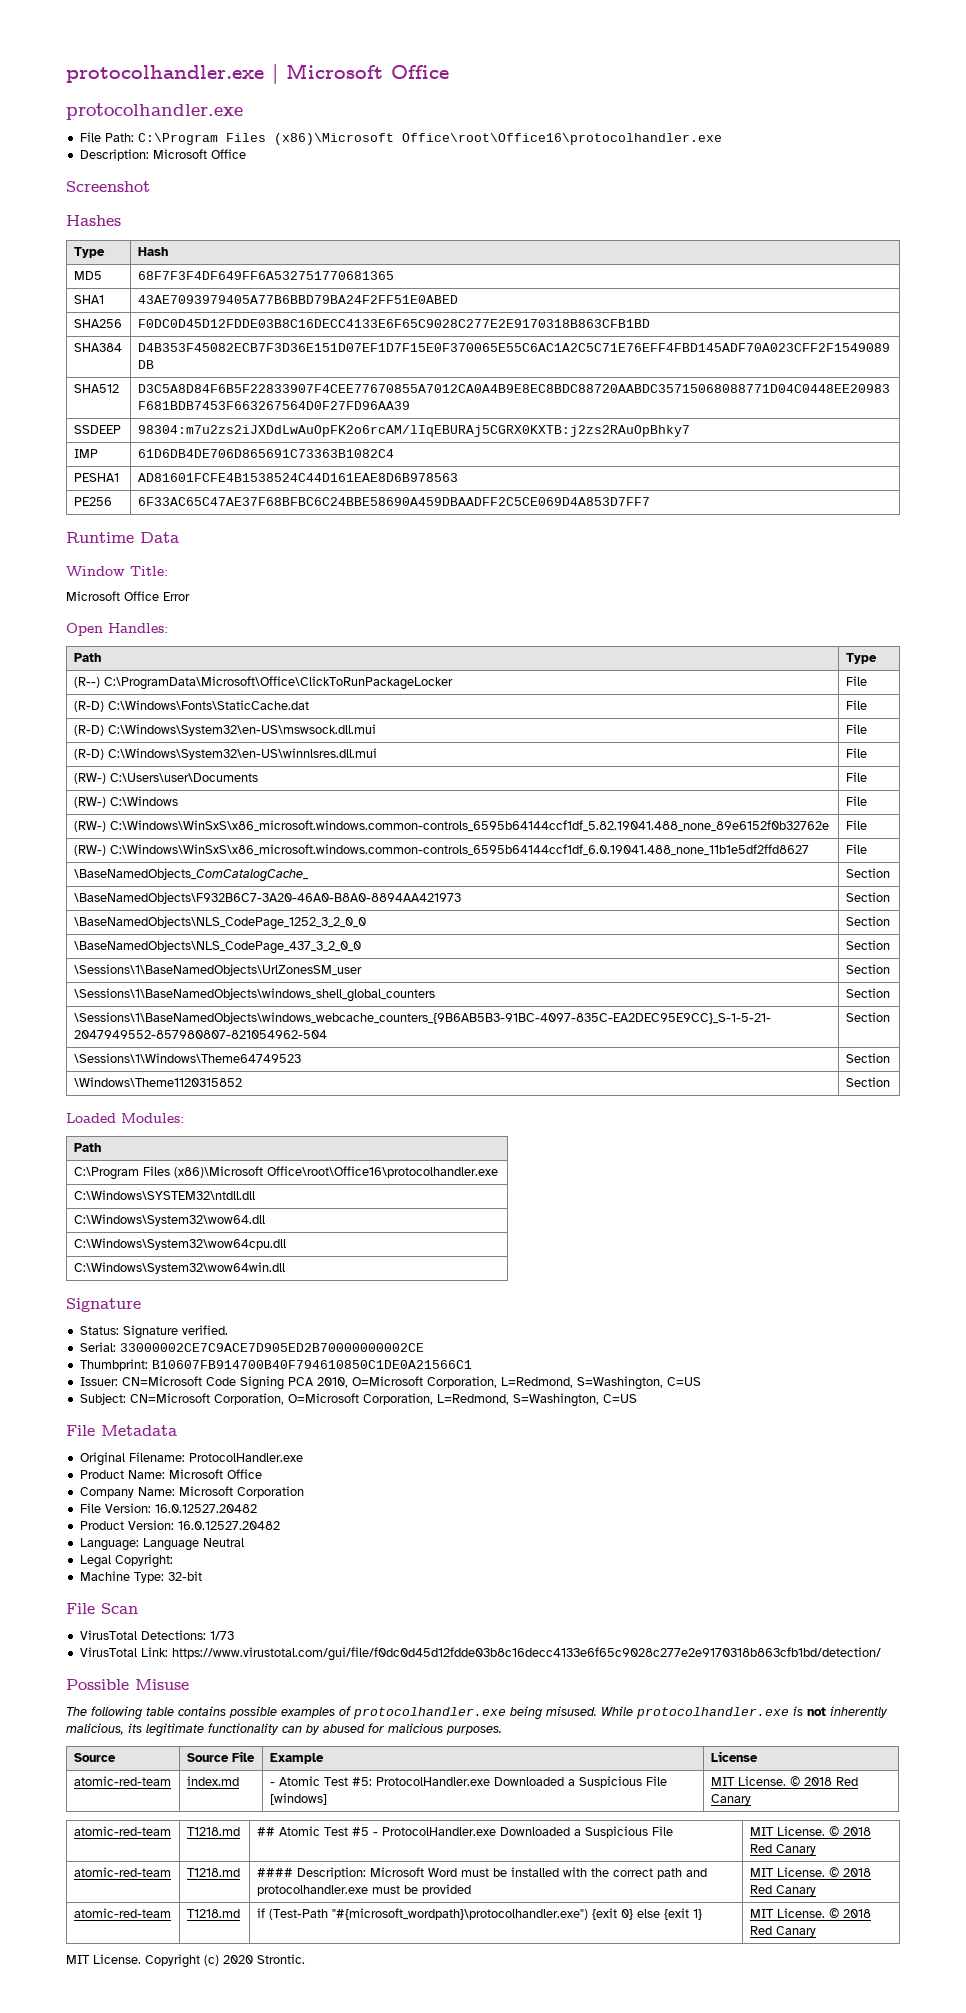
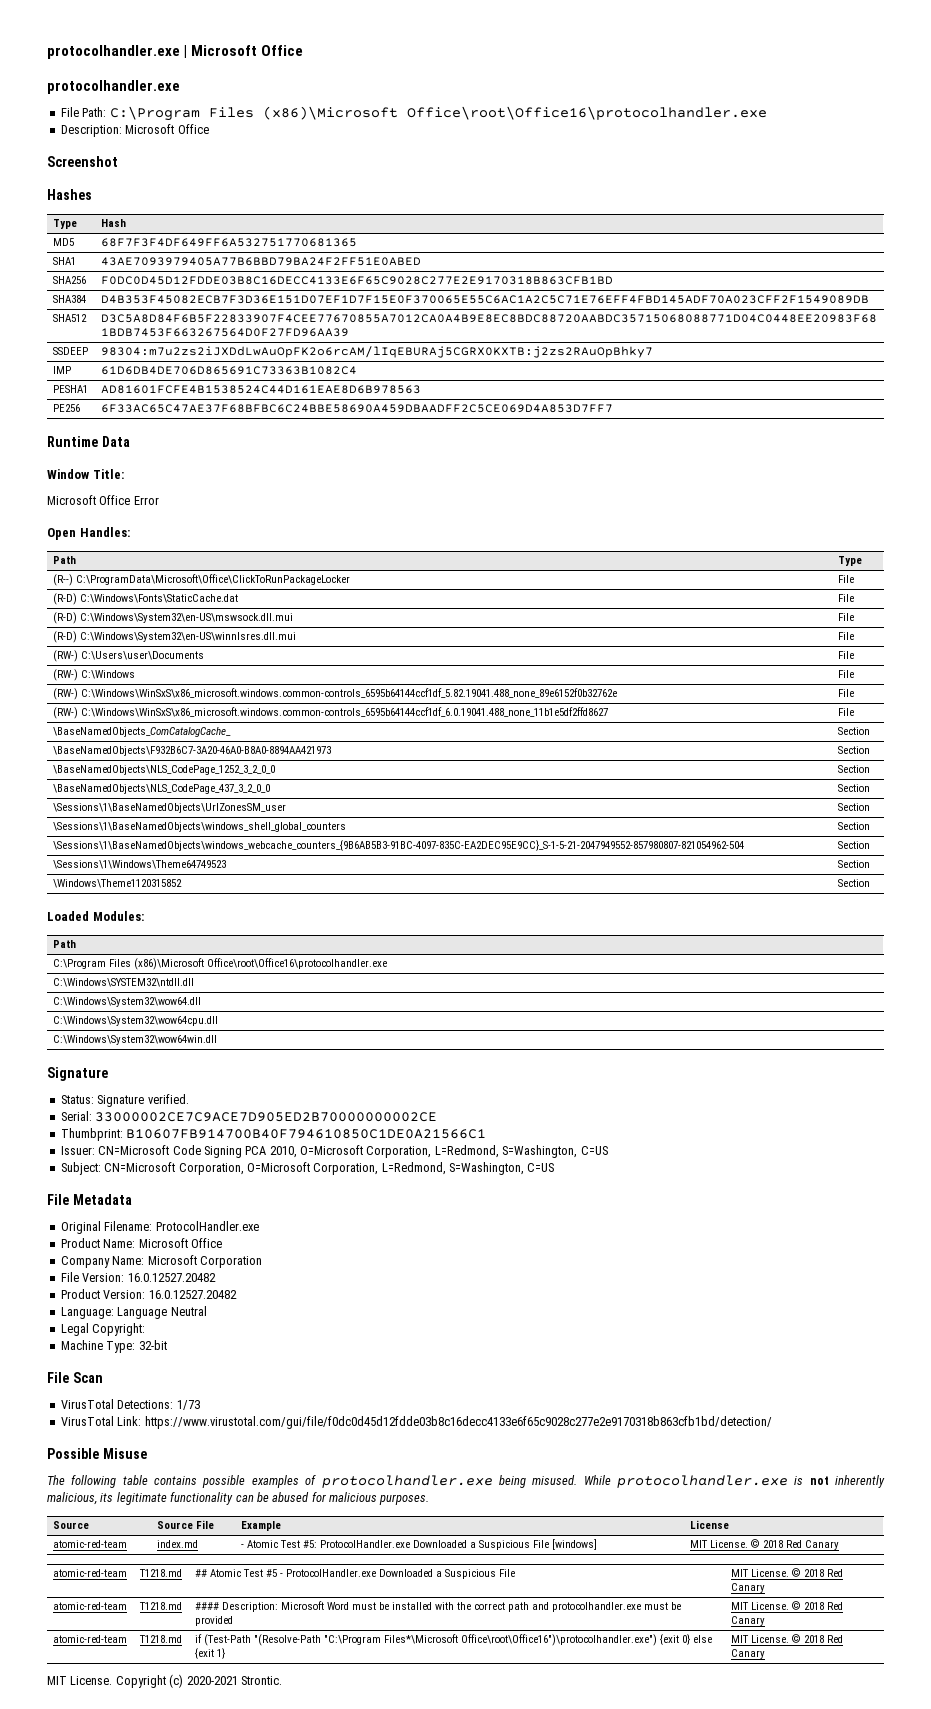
[306,1724,320,1735] by -> [256,1492,269,1502] be
[331,1908,588,1920] "#{microsoft_wordpath}\protocolhandler.exe") -> [254,1634,658,1646] "(Resolve-Path "C:\Program Files*\Microsoft Office\root\Office16")\protocolhandler.exe")
[223,1955,253,1964] 2020 -> [186,1676,238,1685] 2020-2021

